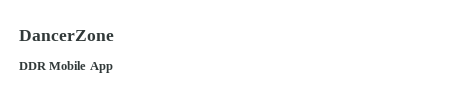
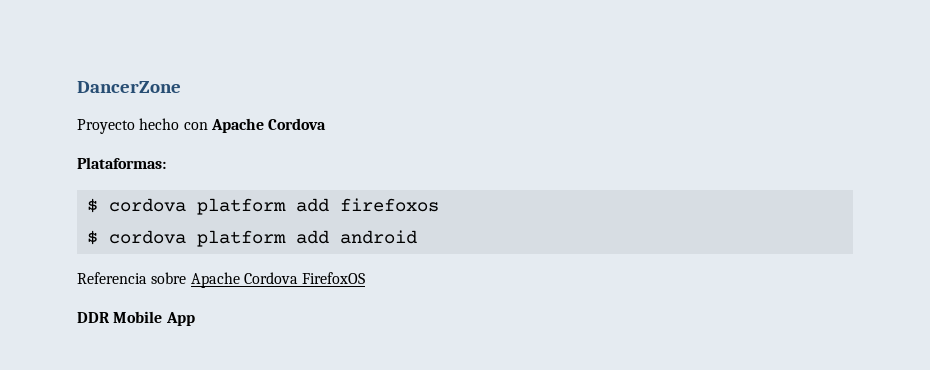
(114, 35) none -> [77,118,327,134] [77,157,166,169] [86,198,439,215] [86,230,417,247] [77,272,366,288] // Proyecto hecho con Apache Cordova // Plataformas: // $ cordova platform add firefoxos // $ cordova platform add android // Referencia sobre Apache Cordova FirefoxOS

